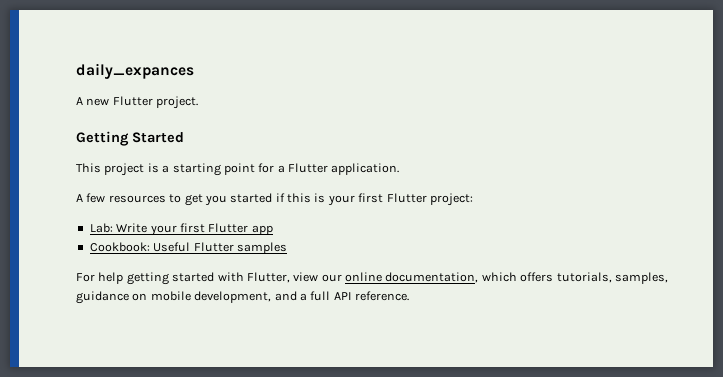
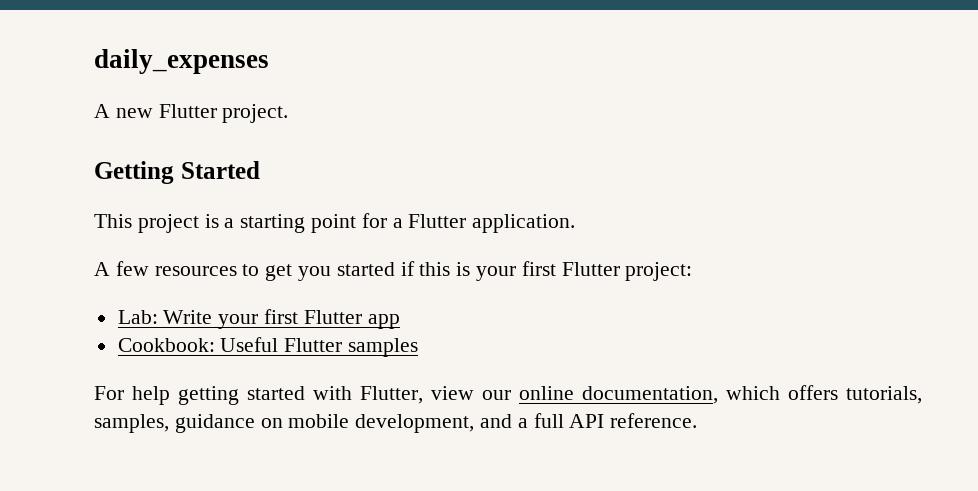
[76,63,194,79] daily_expances -> [94,49,269,74] daily_expenses

